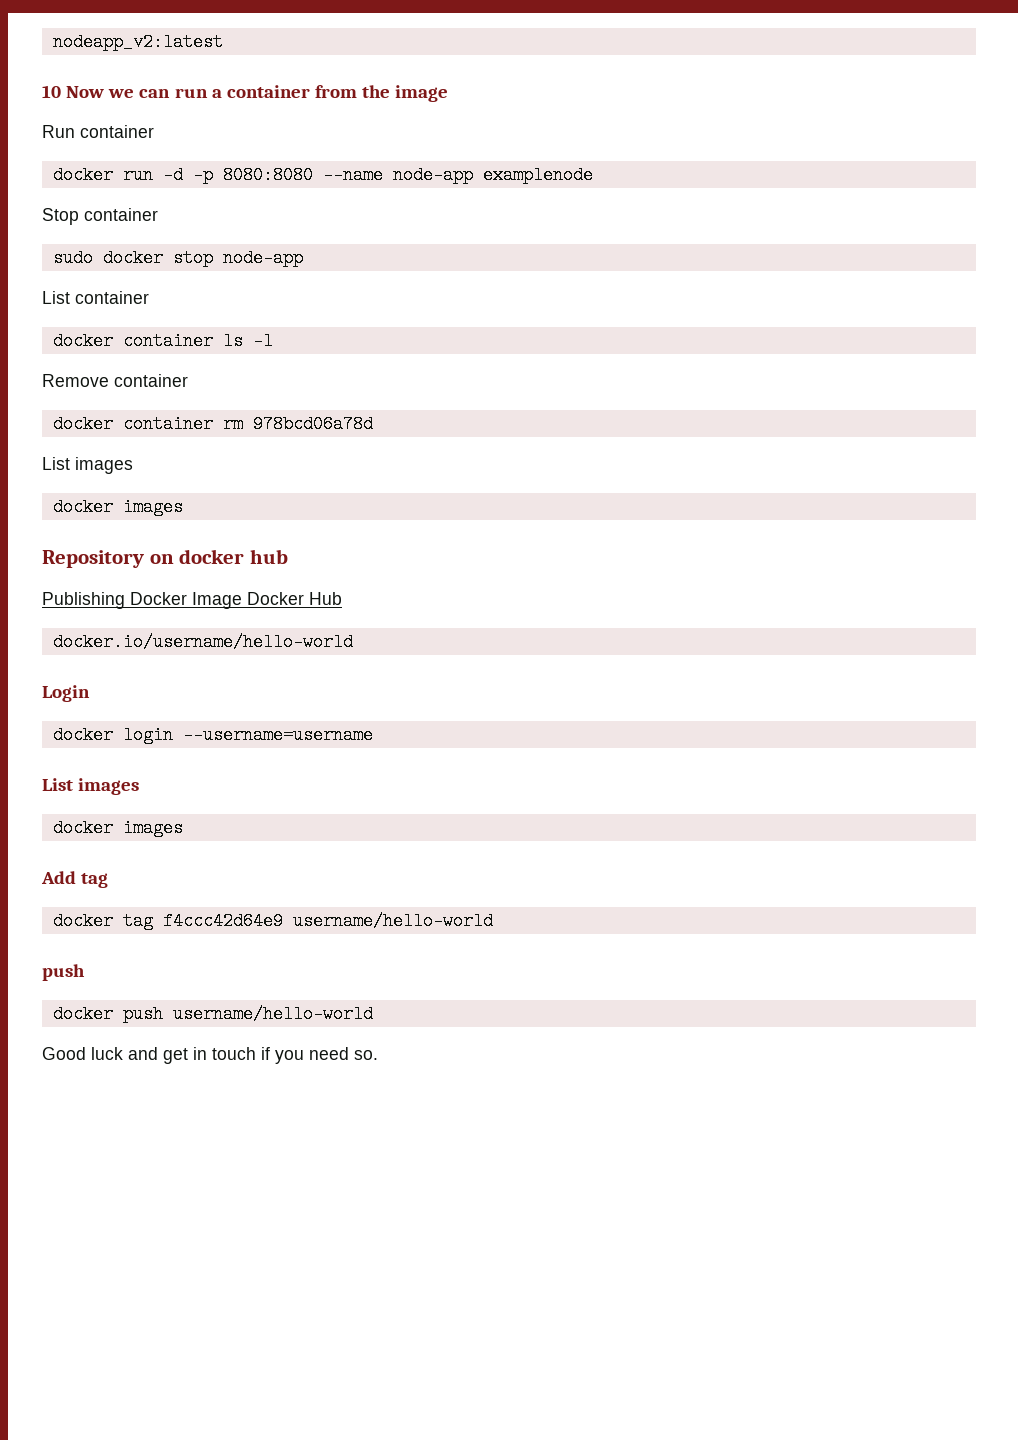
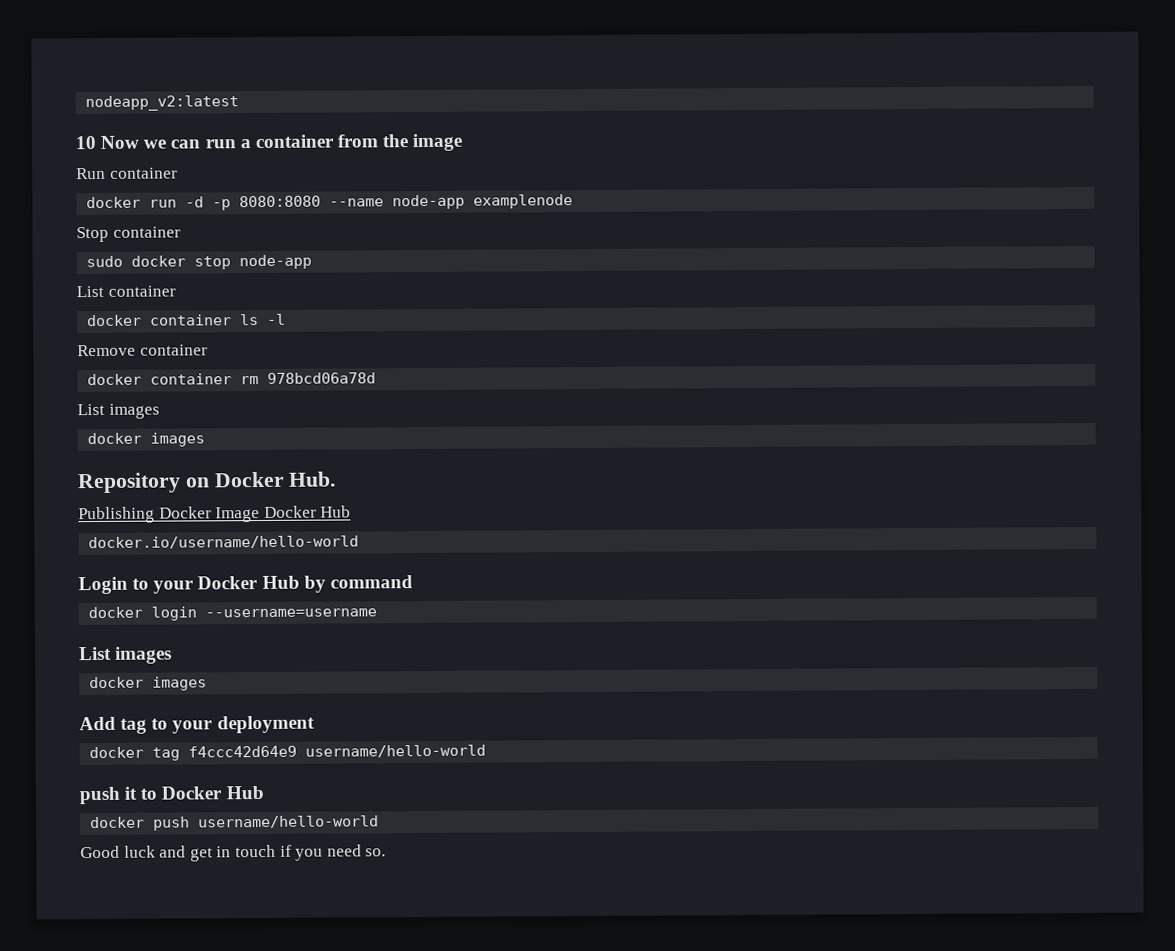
[179,549,288,564] docker hub -> [213,471,337,488] Docker Hub.
(90, 693) none -> [132,575,413,594] to your Docker Hub by command
(109, 880) none -> [151,715,315,734] to your deployment
(85, 972) none -> [124,785,264,800] it to Docker Hub

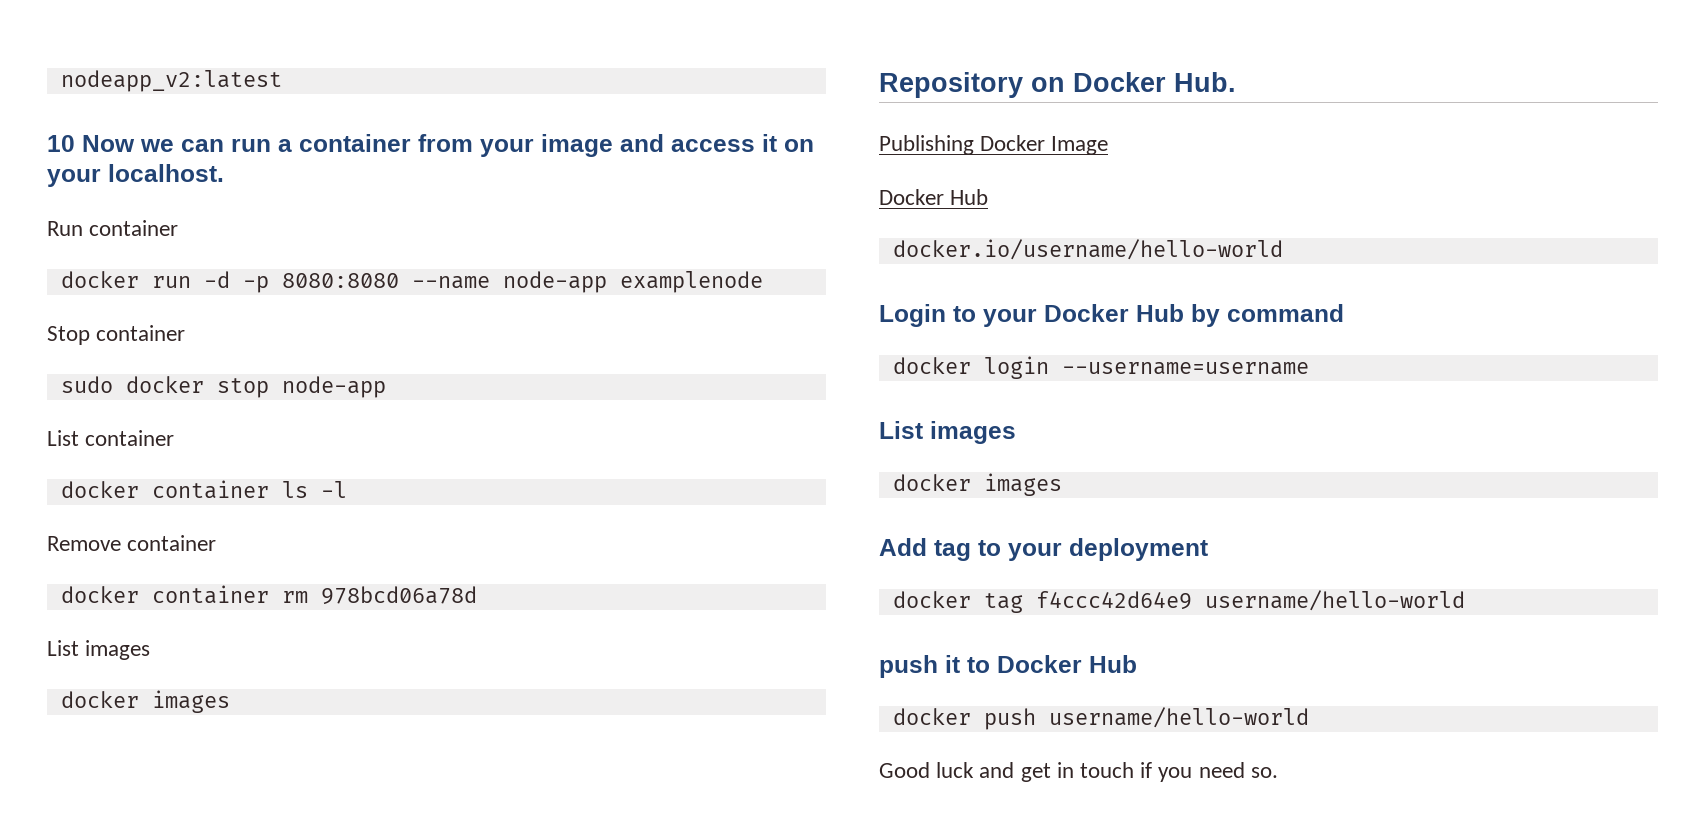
[382,134,409,148] the -> [480,139,534,157] your
(464, 142) none -> [620,134,814,152] [47,164,224,187] and access it on your localhost.
(261, 515) none -> (1109, 145) //

